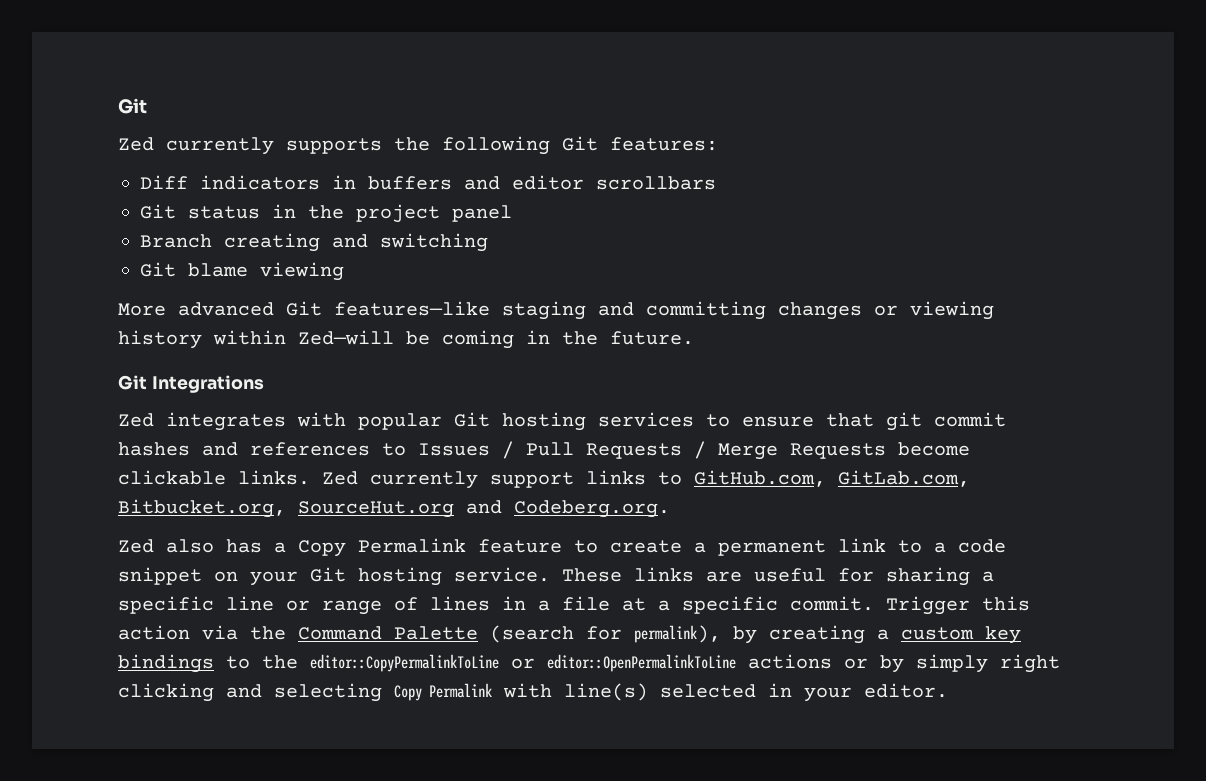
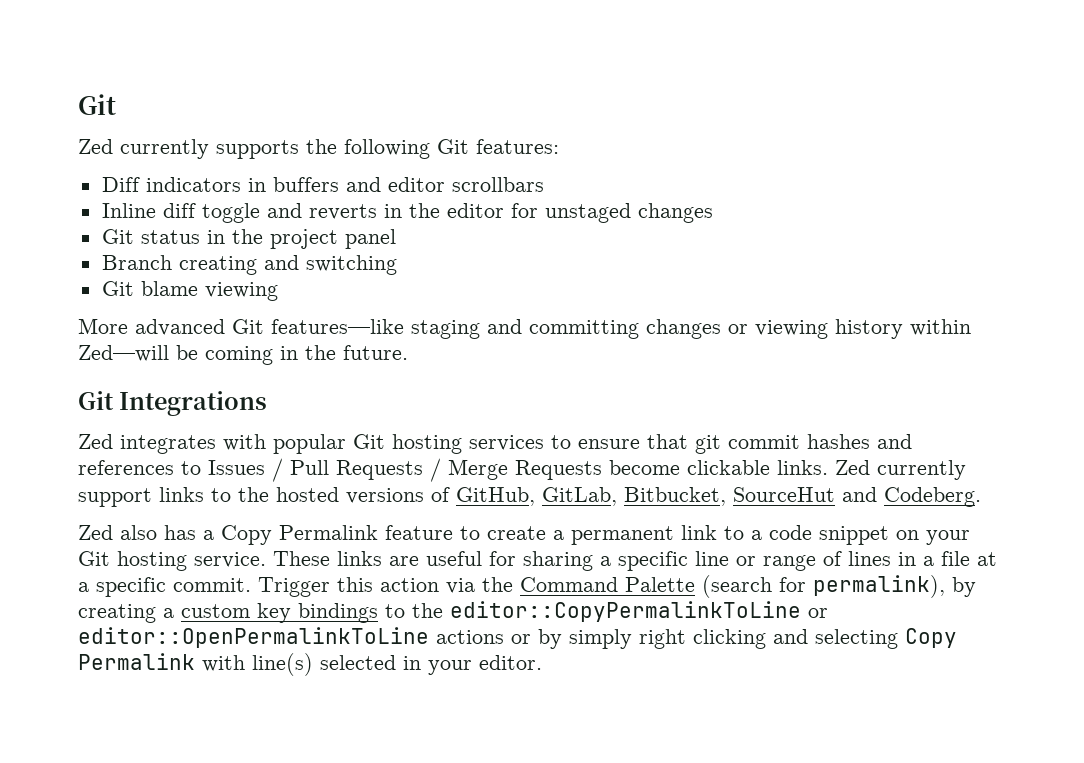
(716, 183) none -> [101,203,713,223] // Inline diff toggle and reverts in the editor for unstaged changes
[694,470,970,487] [118,499,670,518] GitHub.com, GitLab.com, Bitbucket.org, SourceHut.org and Codeberg.org. -> [238,487,981,507] the hosted versions of GitHub, GitLab, Bitbucket, SourceHut and Codeberg.

